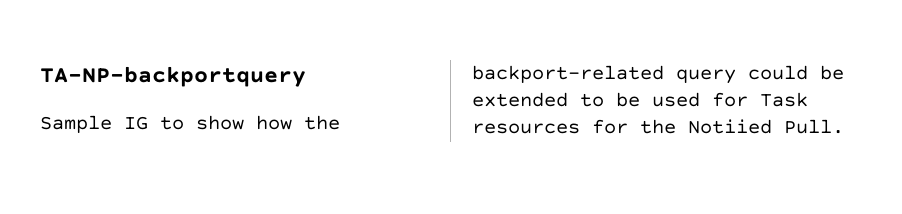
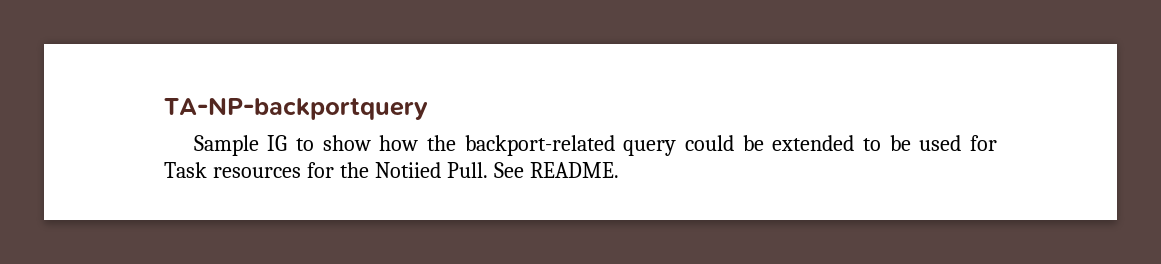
(844, 126) none -> [493,162,619,178] See README.

